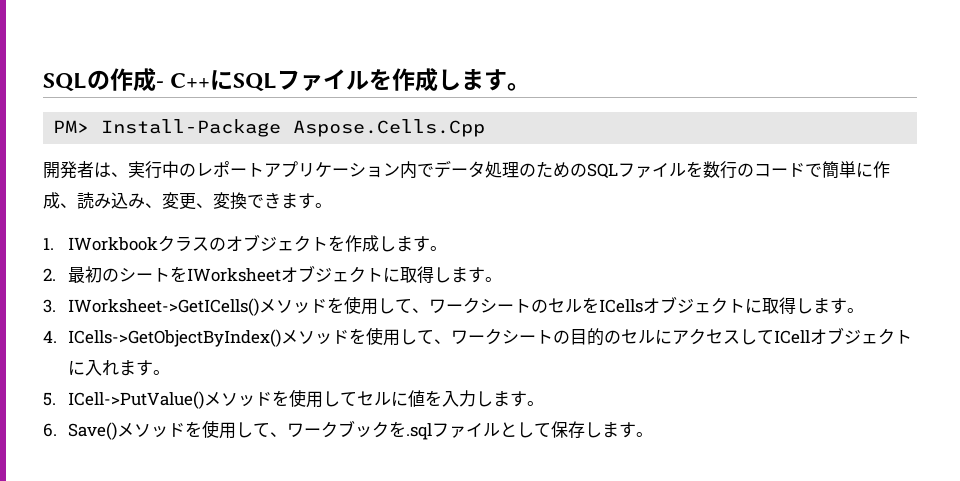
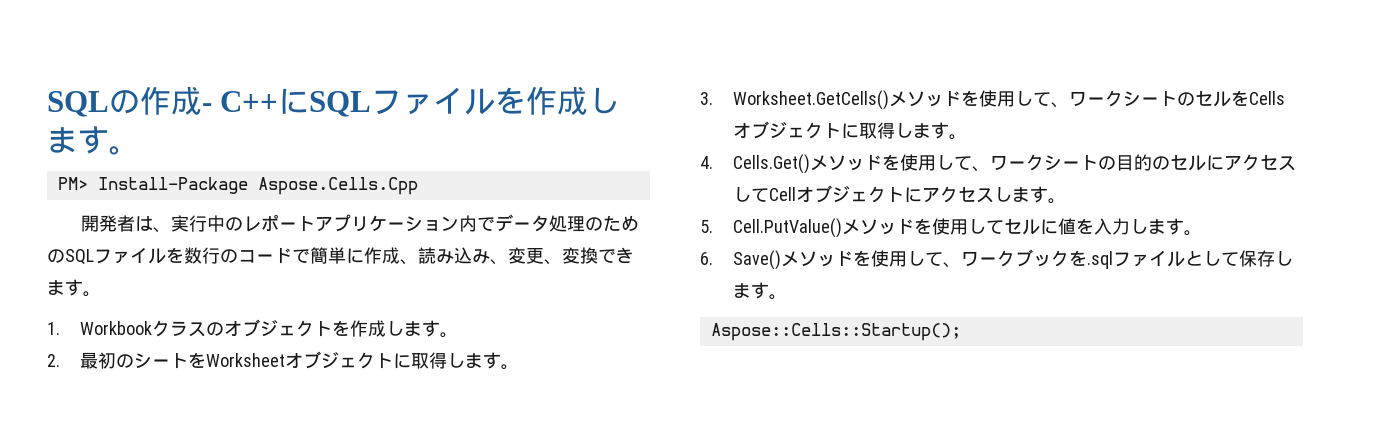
[68,237,159,251] IWorkbook -> [80,321,153,335] Workbook
[187,268,282,282] IWorksheet -> [206,353,286,367] Worksheet
[68,298,260,316] IWorksheet->GetICells() -> [733,90,890,110] Worksheet.GetCells()
[599,299,644,313] ICells -> [1249,91,1286,105] Cells
[68,329,282,347] ICells->GetObjectByIndex() -> [733,154,811,174] Cells.Get()
[774,327,913,345] [68,360,120,376] ICellオブジェクトに入れ -> [769,185,1013,203] Cellオブジェクトにアクセスし
[68,391,205,409] ICell->PutValue() -> [733,218,843,238] Cell.PutValue()
(654, 434) none -> [710,323,961,341] // Aspose::Cells::Startup();

